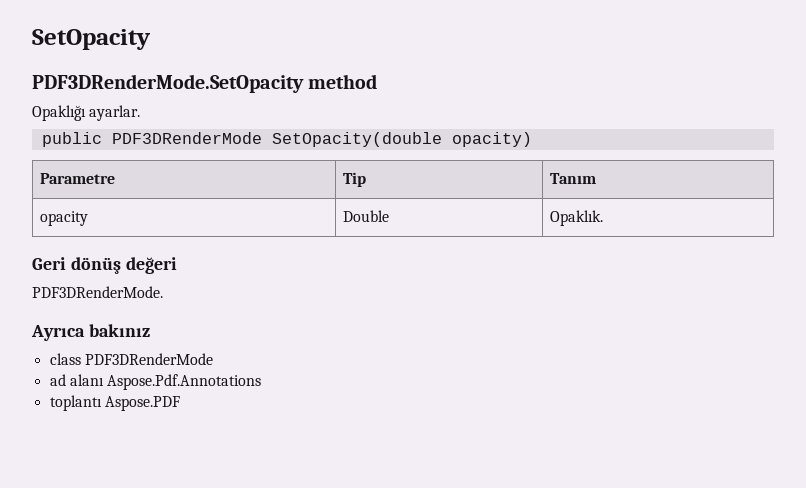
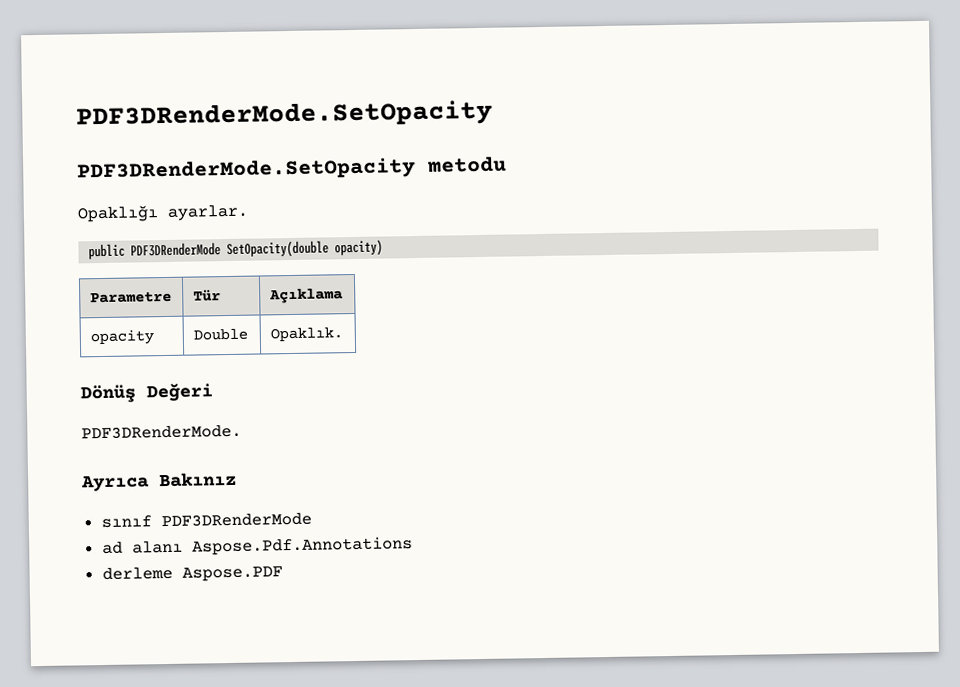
[32,29,151,50] [32,74,378,93] SetOpacity // PDF3DRenderMode.SetOpacity method -> [76,99,493,131] [77,156,507,183] PDF3DRenderMode.SetOpacity // PDF3DRenderMode.SetOpacity metodu
[342,172,366,187] [549,173,596,184] Tip | Tanım -> [192,289,221,302] [268,288,343,304] Tür | Açıklama
[32,257,177,274] Geri dönüş değeri -> [80,383,213,404] Dönüş Değeri
[88,324,150,337] [49,353,81,365] bakınız // class -> [159,471,237,488] [100,515,152,529] Bakınız // sınıf
[49,395,102,411] toplantı -> [101,566,173,581] derleme

